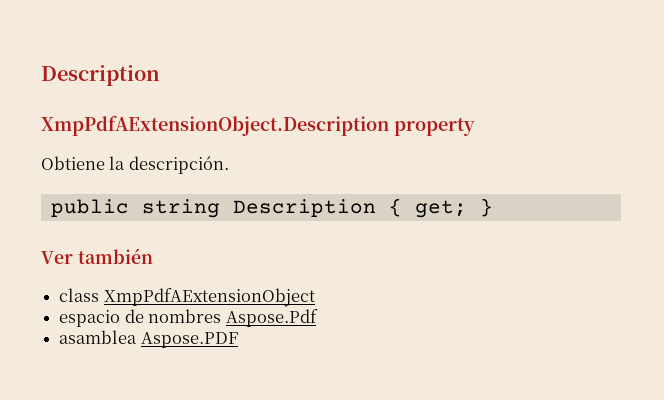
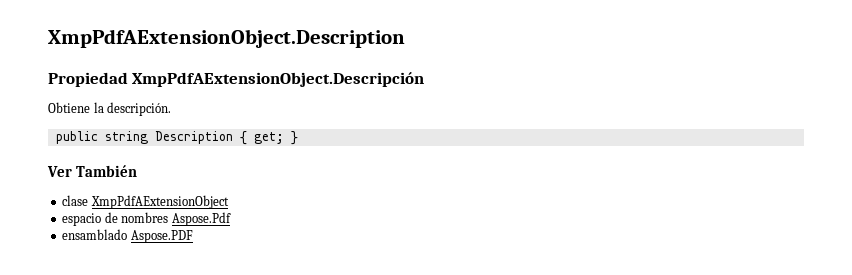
[41,65,160,86] [41,115,475,136] Description // XmpPdfAExtensionObject.Description property -> [48,29,405,48] [48,72,425,87] XmpPdfAExtensionObject.Description // Propiedad XmpPdfAExtensionObject.Descripción
[77,248,153,264] [59,288,100,302] también // class -> [75,165,137,177] [62,195,89,206] También // clase
[59,330,138,344] asamblea -> [62,229,128,240] ensamblado

